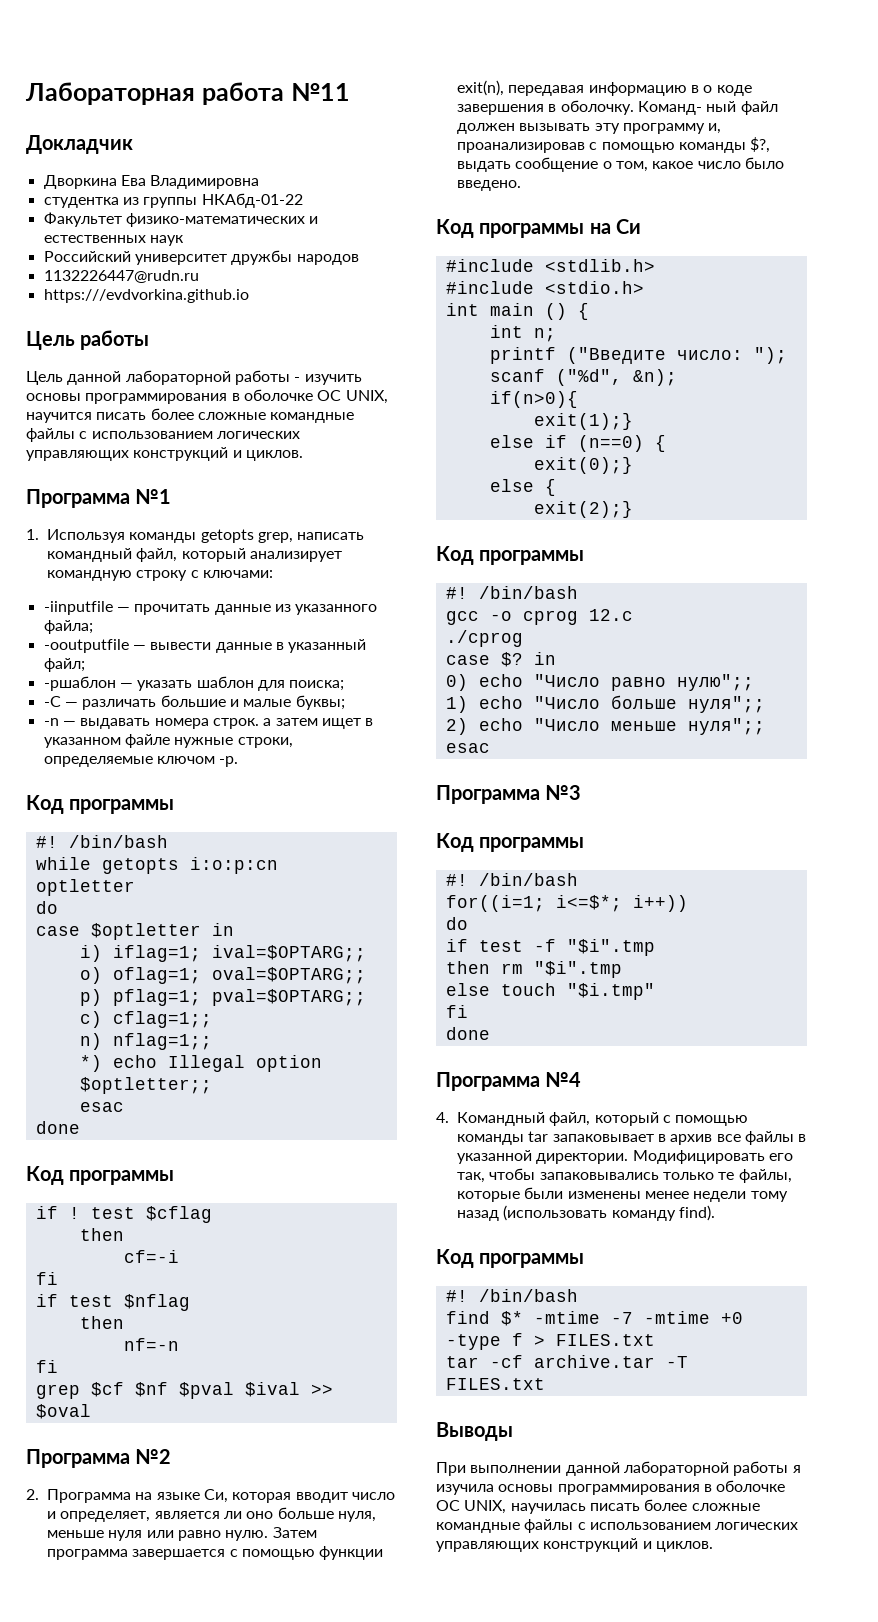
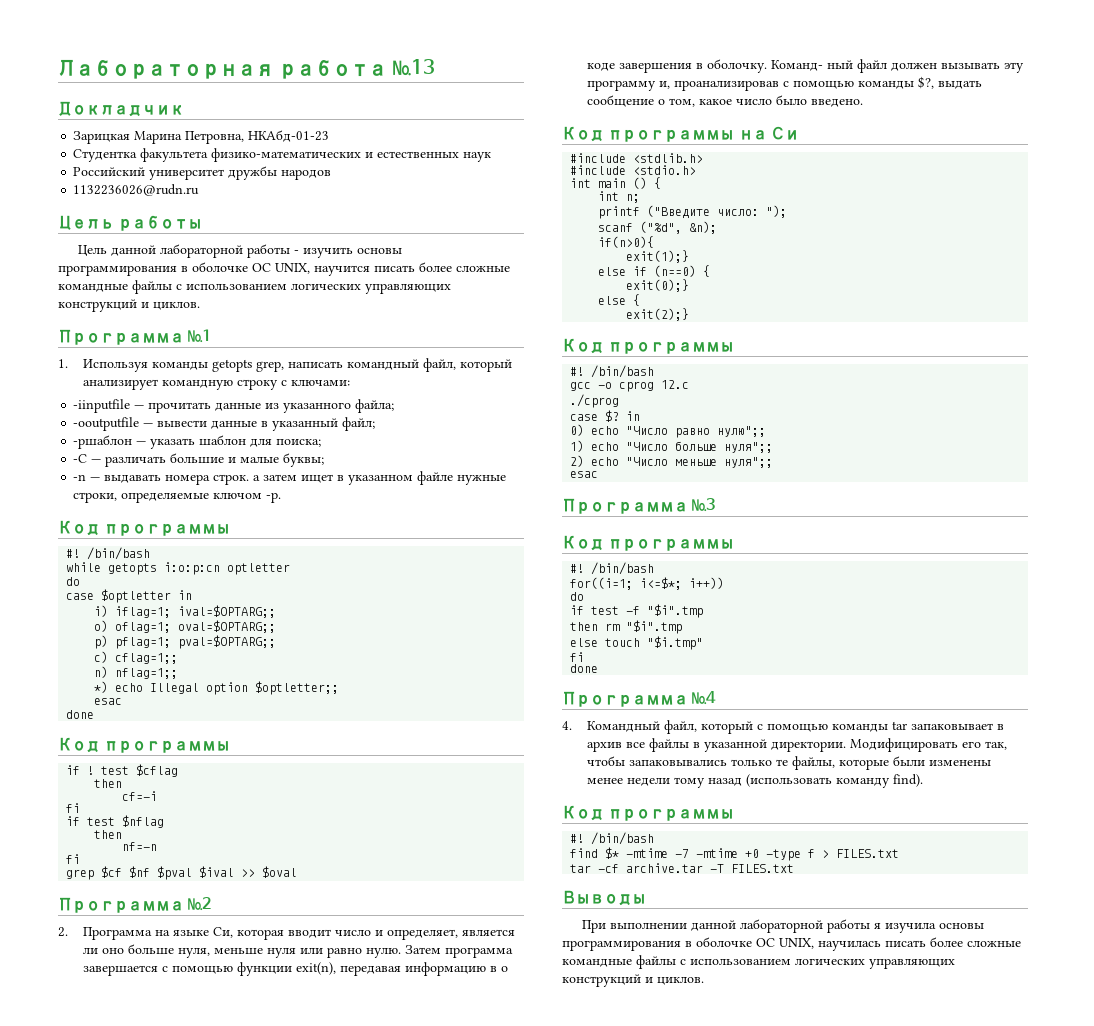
[290,83,350,101] №11 -> [392,59,435,76] №13
[43,175,260,189] [43,193,303,208] [43,212,122,227] Дворкина Ева Владимировна // студентка из группы НКАбд-01-22 // Факультет -> [73,130,330,144] [73,148,209,162] Зарицкая Марина Петровна, НКАбд-01-23 // Студентка факультета
[43,270,199,283] [43,289,249,303] 1132226447@rudn.ru // https:///evdvorkina.github.io -> [73,184,200,196] 1132236026@rudn.ru

